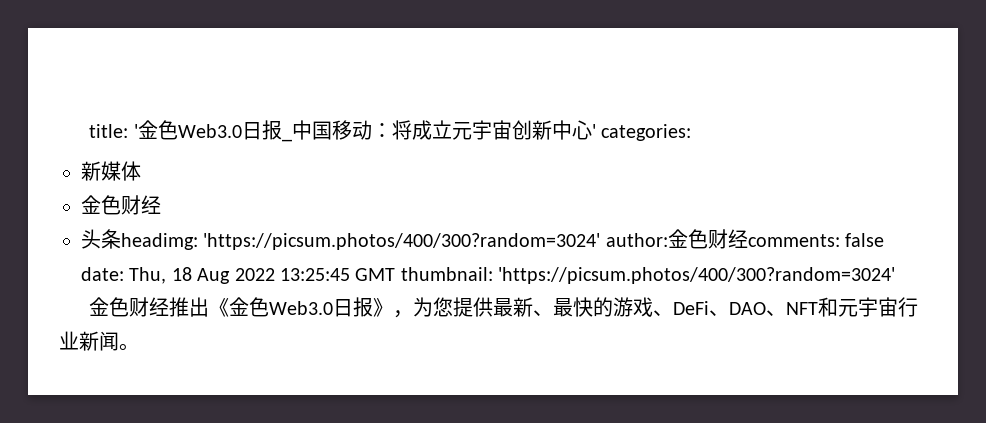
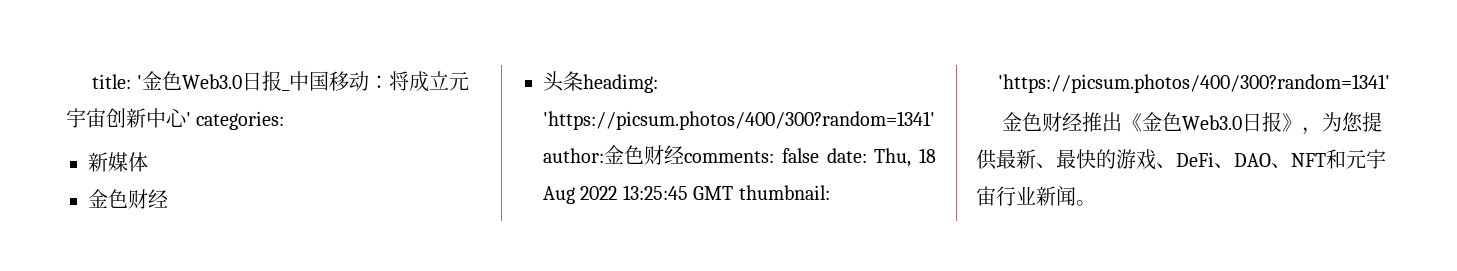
[203,233,601,250] 'https://picsum.photos/400/300?random=3024' -> [543,111,935,130] 'https://picsum.photos/400/300?random=1341'
[498,267,896,284] 'https://picsum.photos/400/300?random=3024' -> [998,74,1390,93] 'https://picsum.photos/400/300?random=1341'

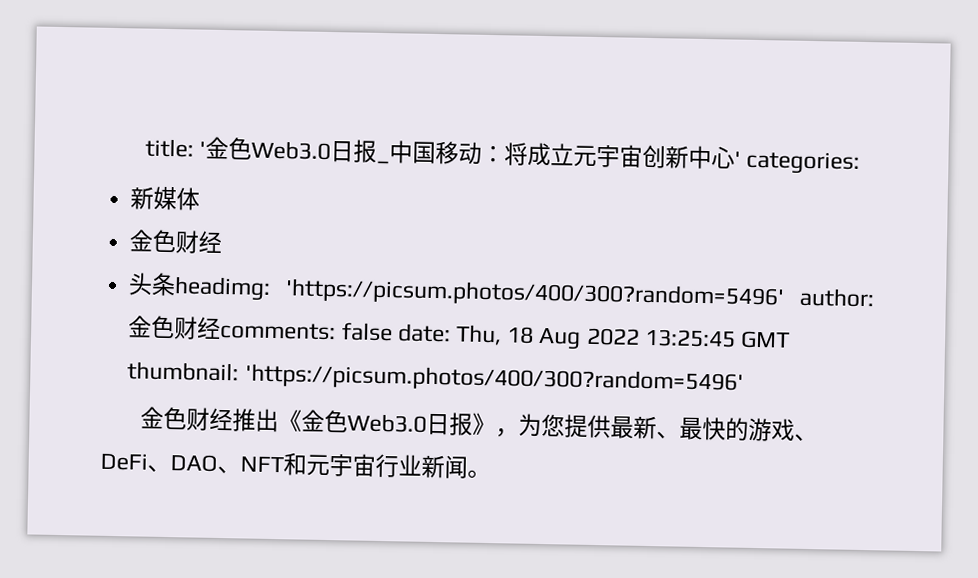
[543,111,935,130] 'https://picsum.photos/400/300?random=1341' -> [285,278,786,310] 'https://picsum.photos/400/300?random=5496'
[998,74,1390,93] 'https://picsum.photos/400/300?random=1341' -> [244,363,744,395] 'https://picsum.photos/400/300?random=5496'

